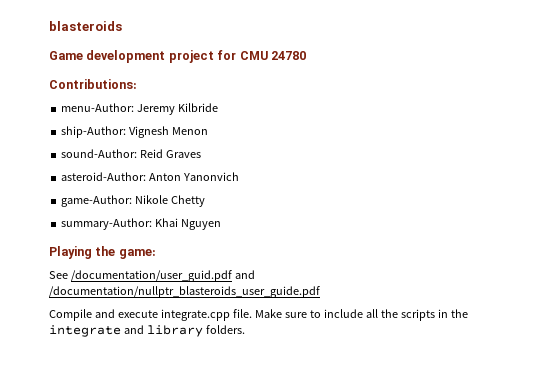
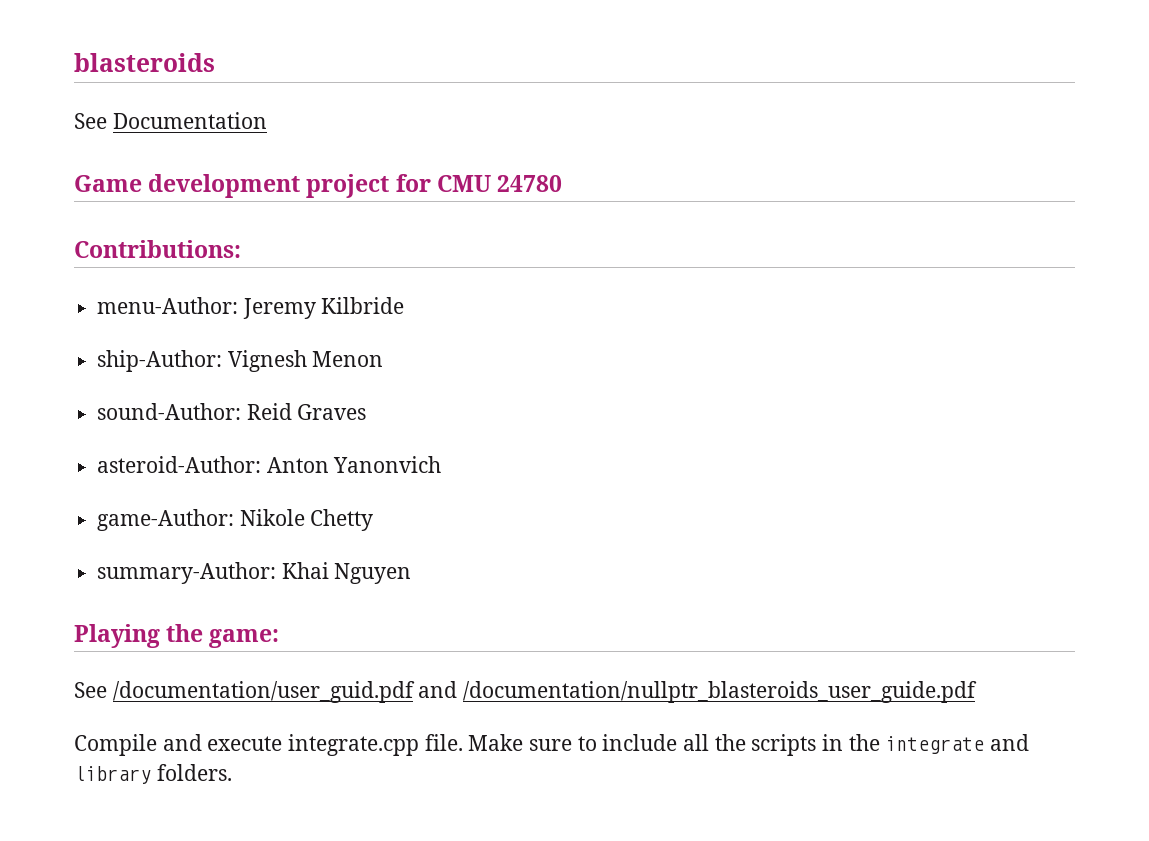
(122, 26) none -> [74,112,267,129] // See Documentation

